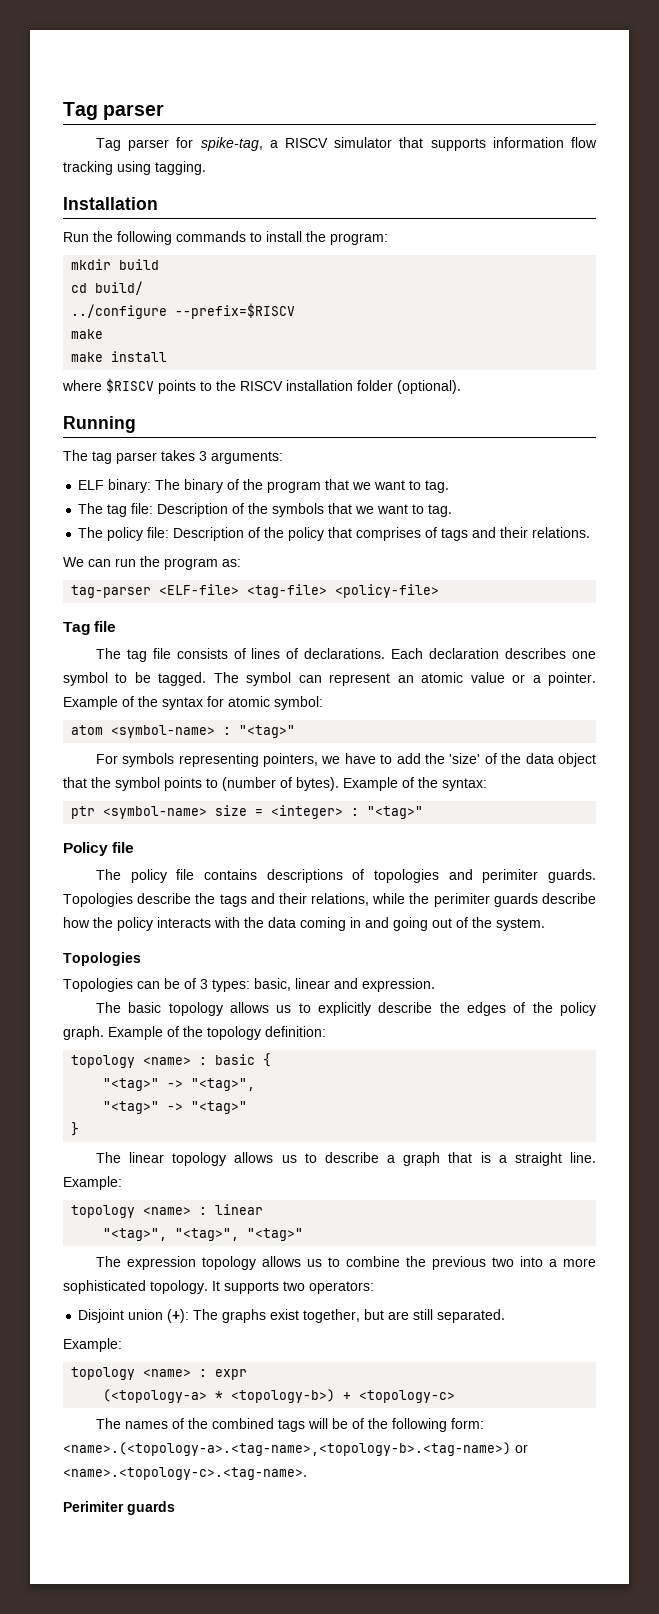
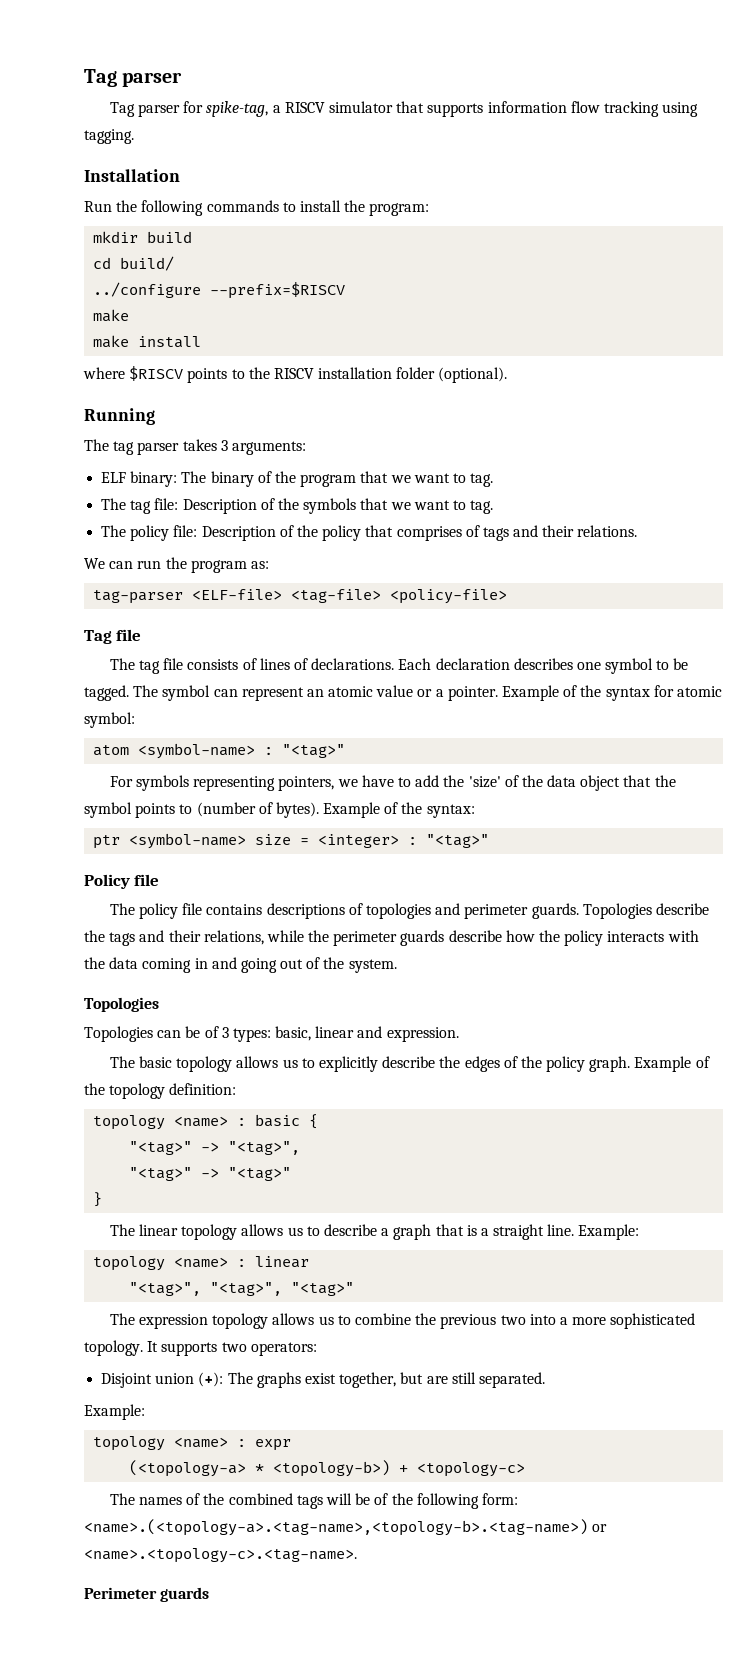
[482,869,539,883] perimiter -> [464,904,529,919] perimeter
[433,893,490,907] perimiter -> [333,931,398,946] perimeter
[63,1501,124,1512] Perimiter -> [84,1587,157,1599] Perimeter

